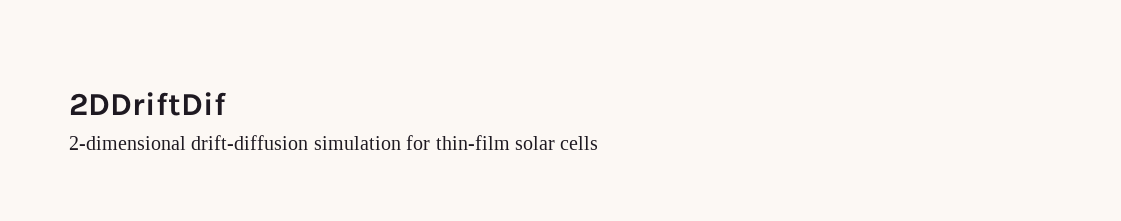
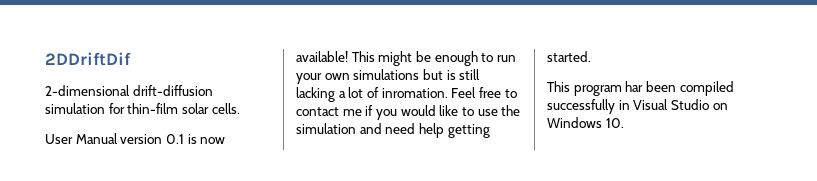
[560,136,599,150] cells -> [211,103,240,114] [45,133,226,144] [296,51,516,66] [296,69,481,84] [296,87,517,102] [296,105,521,120] [296,123,490,138] [547,51,591,62] [547,81,734,96] [547,99,728,114] [547,117,624,128] cells. // User Manual version 0.1 is now available! This might be enough to run your own simulations but is still lacking a lot of inromation. Feel free to contact me if you would like to use the simulation and need help getting started. // This program har been compiled successfully in Visual Studio on Windows 10.

